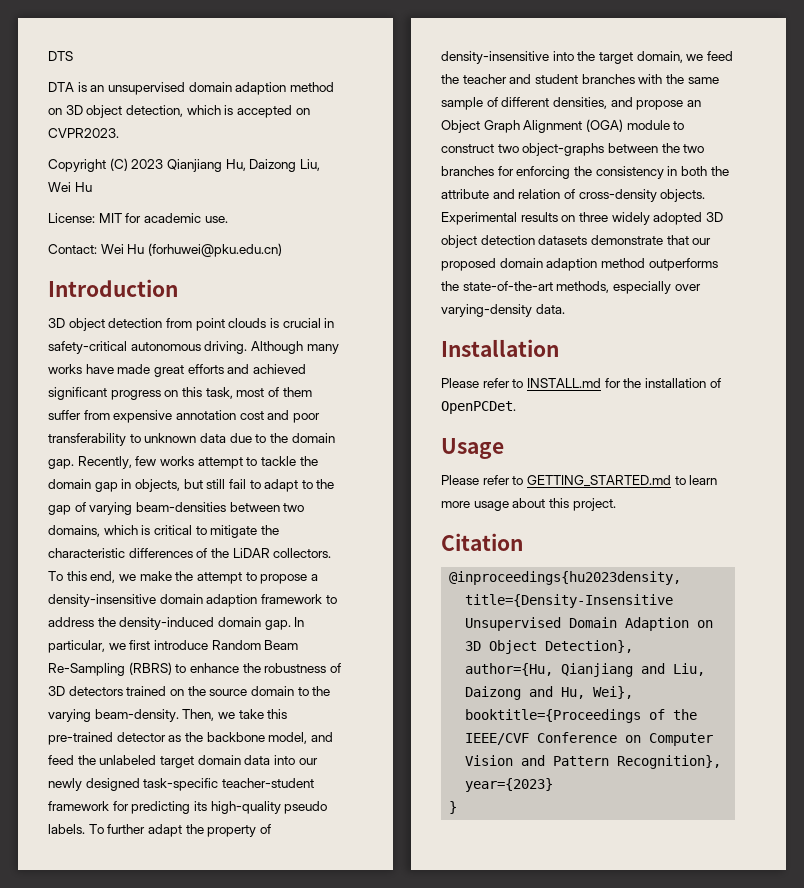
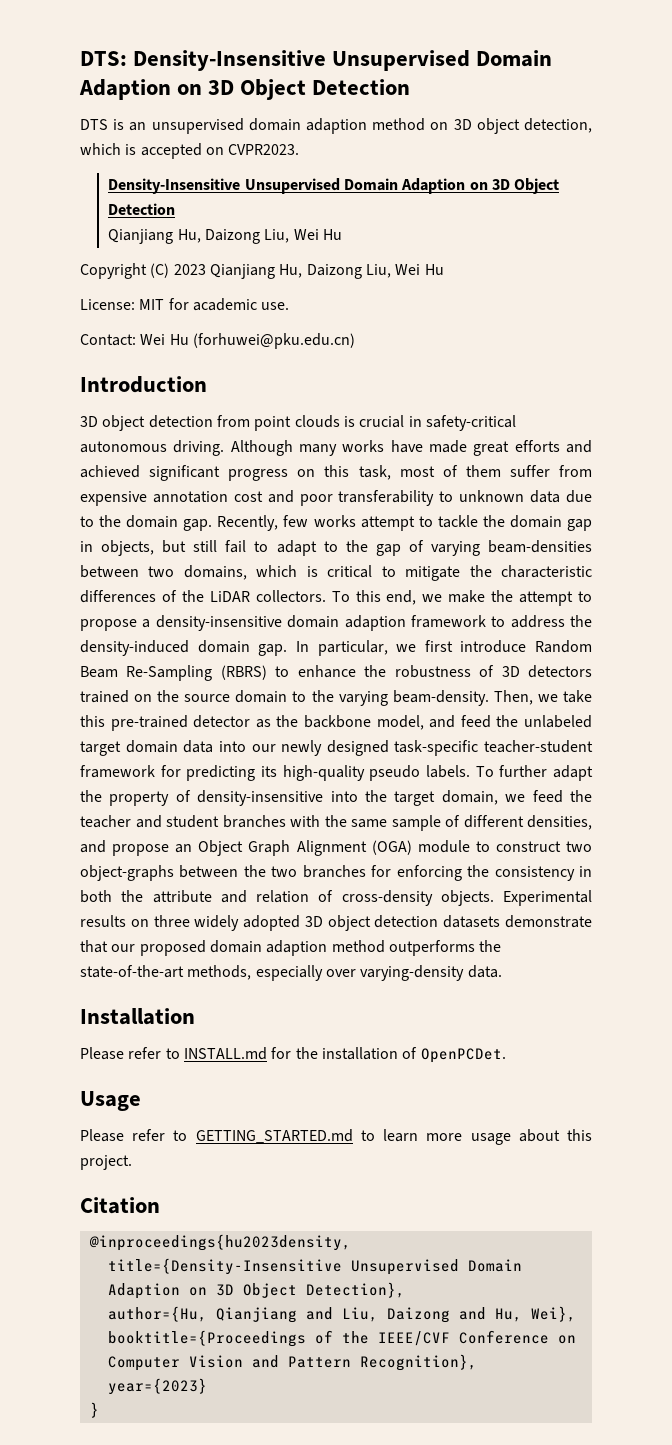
(48, 56) none -> [80,50,553,71] [79,79,411,100] DTS: Density-Insensitive Unsupervised Domain Adaption on 3D Object Detection //
[48,82,74,92] // DTA -> (108, 124) none
(119, 133) none -> [108,178,560,194] [108,203,176,215] [108,229,342,244] // Density-Insensitive Unsupervised Domain Adaption on 3D Object Detection // Qianjiang Hu, Daizong Liu, Wei Hu

